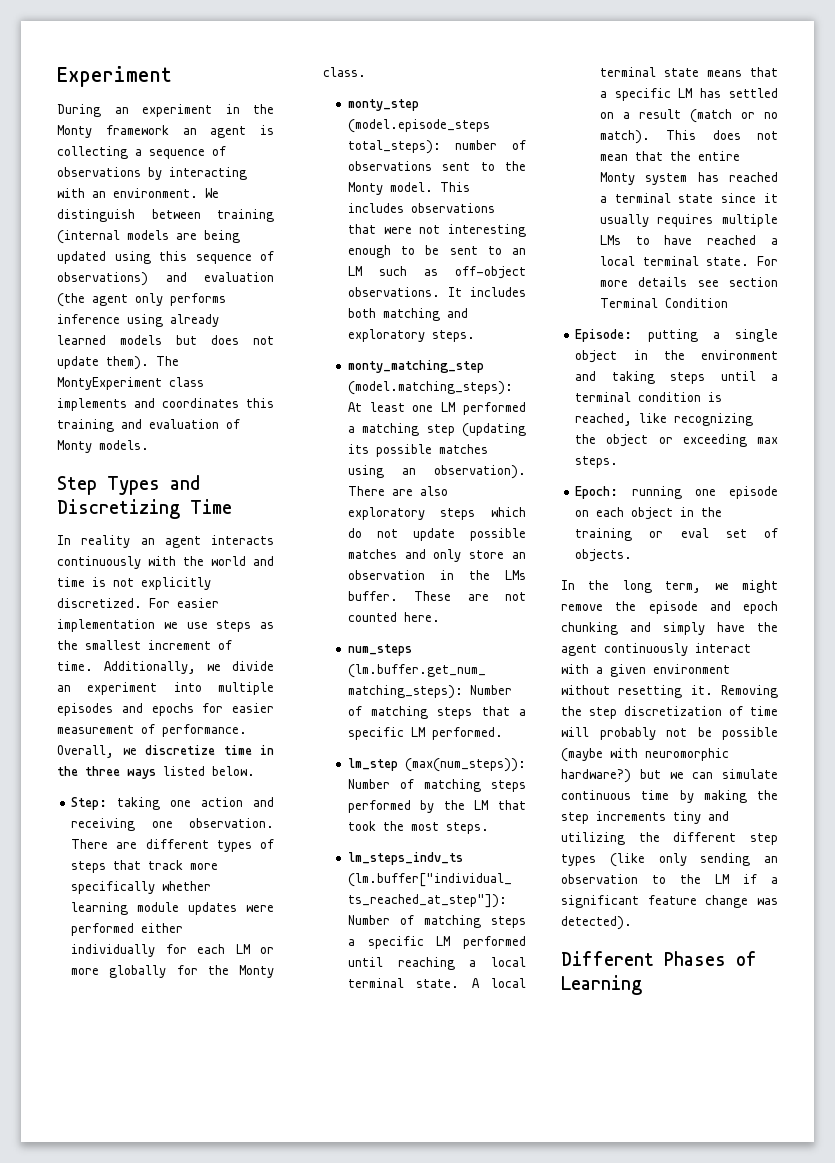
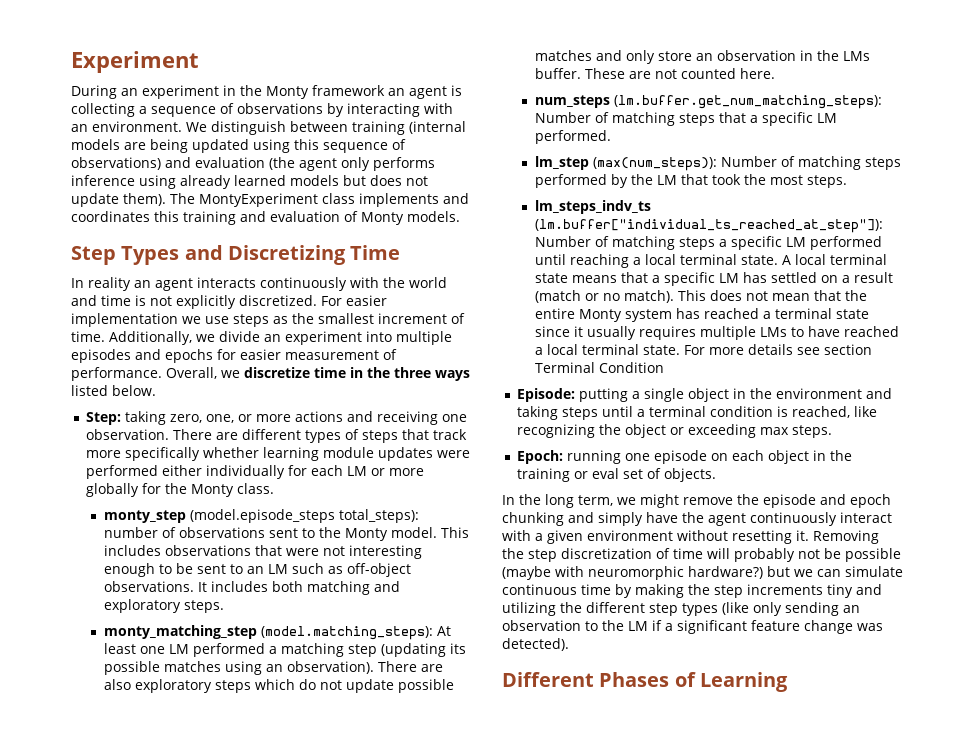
[170,797,244,807] one action -> [170,411,344,423] zero, one, or more actions

